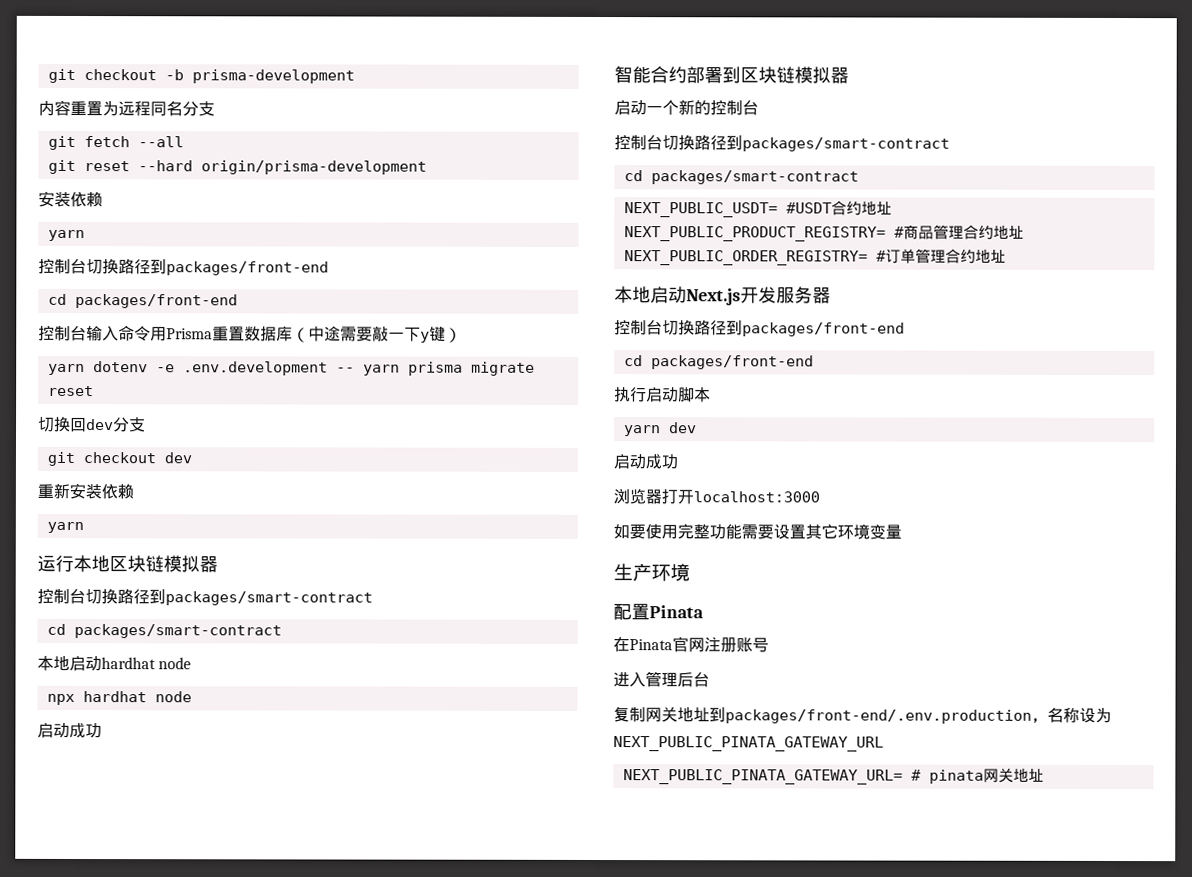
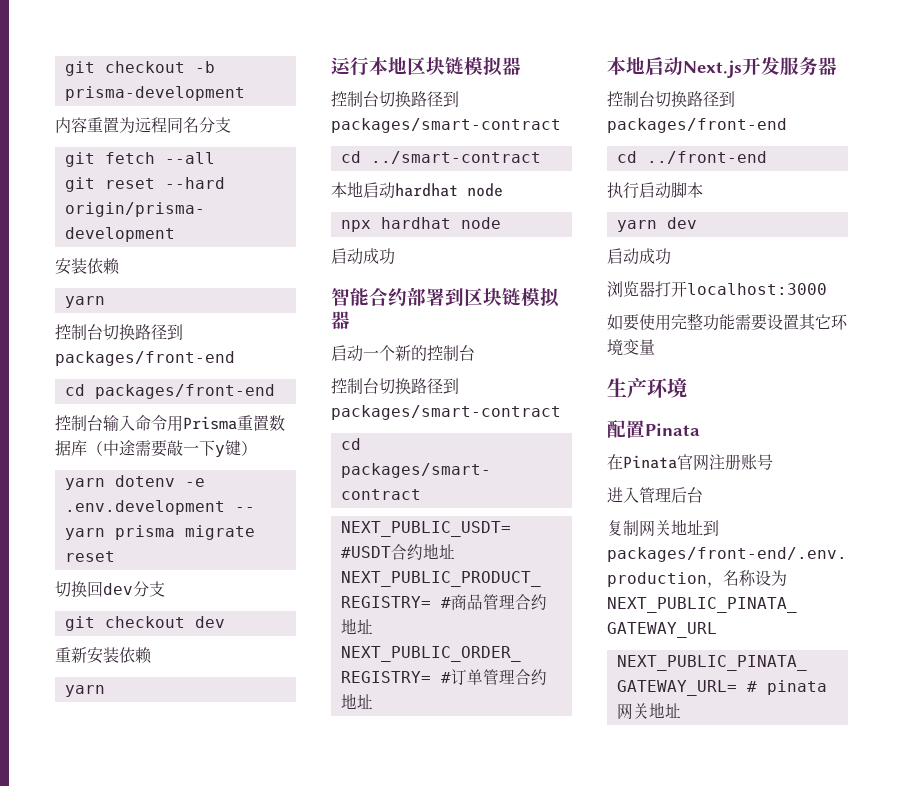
[73,623,282,639] packages/smart-contract -> [370,151,541,164] ../smart-contract
[650,355,814,370] packages/front-end -> [646,151,767,164] ../front-end

